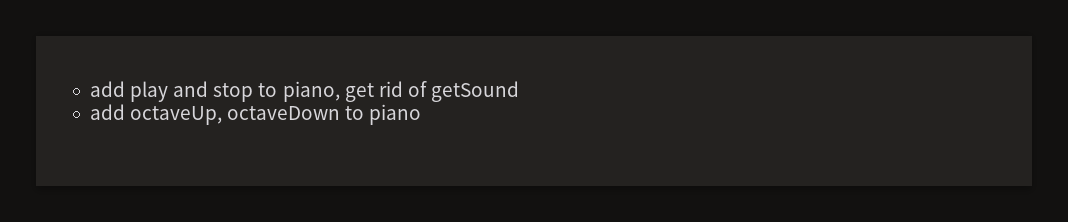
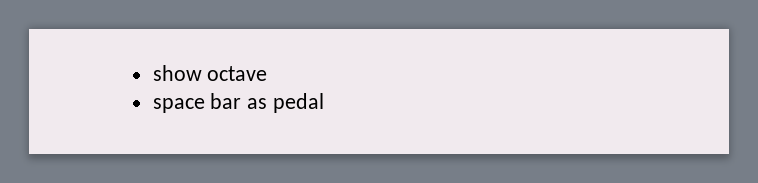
[89,81,520,102] [89,104,422,125] add play and stop to piano, get rid of getSound // add octaveUp, octaveDown to piano -> [152,65,268,81] [152,93,325,113] show octave // space bar as pedal

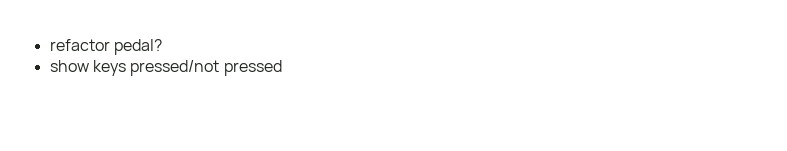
[152,65,268,81] [152,93,325,113] show octave // space bar as pedal -> [49,39,162,55] [49,60,282,76] refactor pedal? // show keys pressed/not pressed

